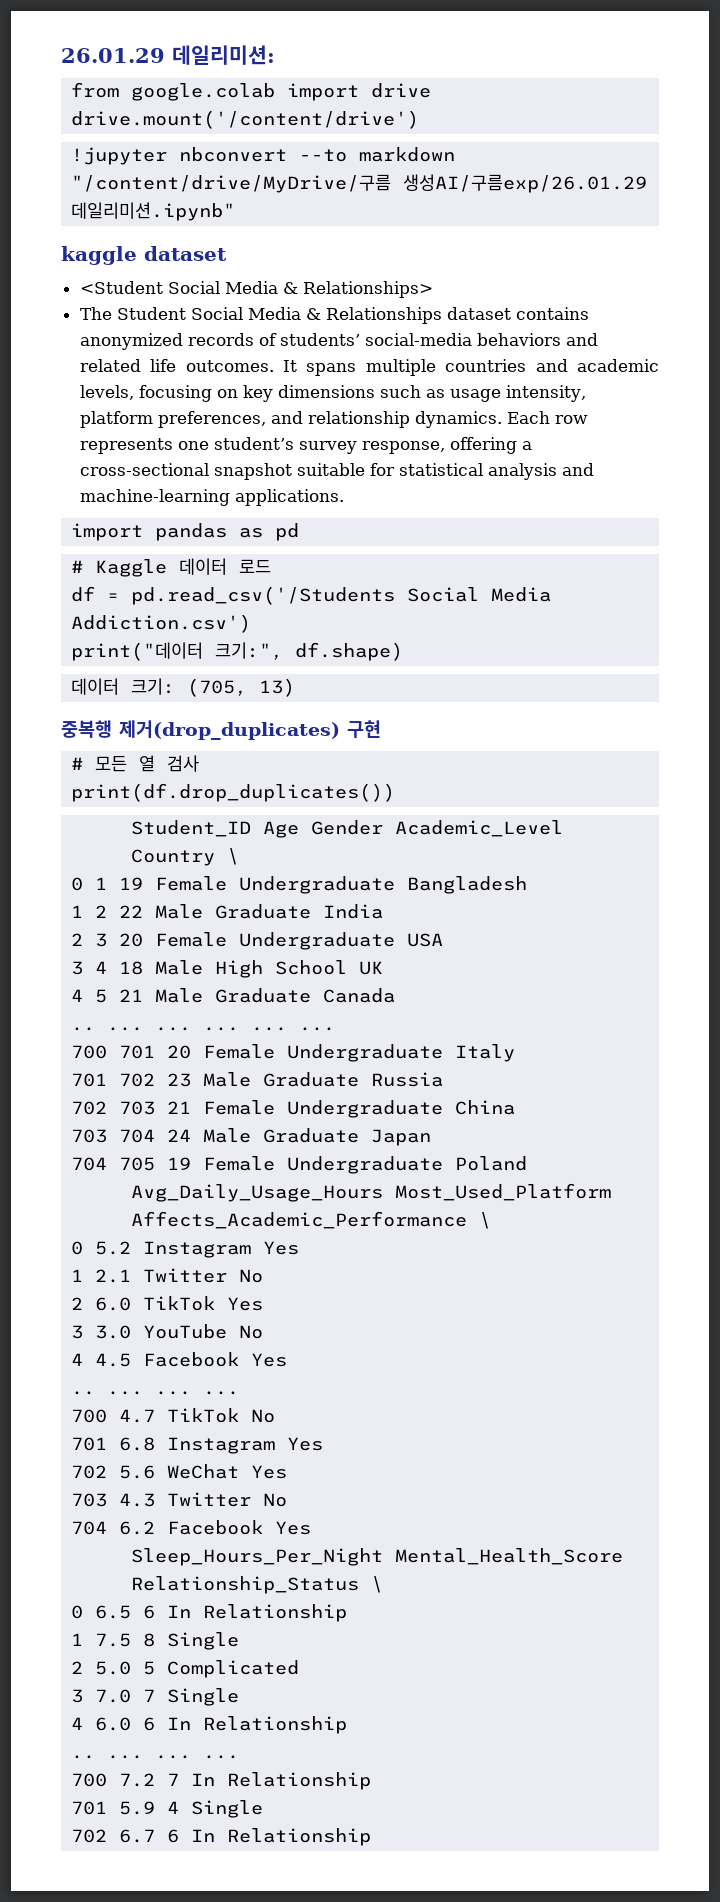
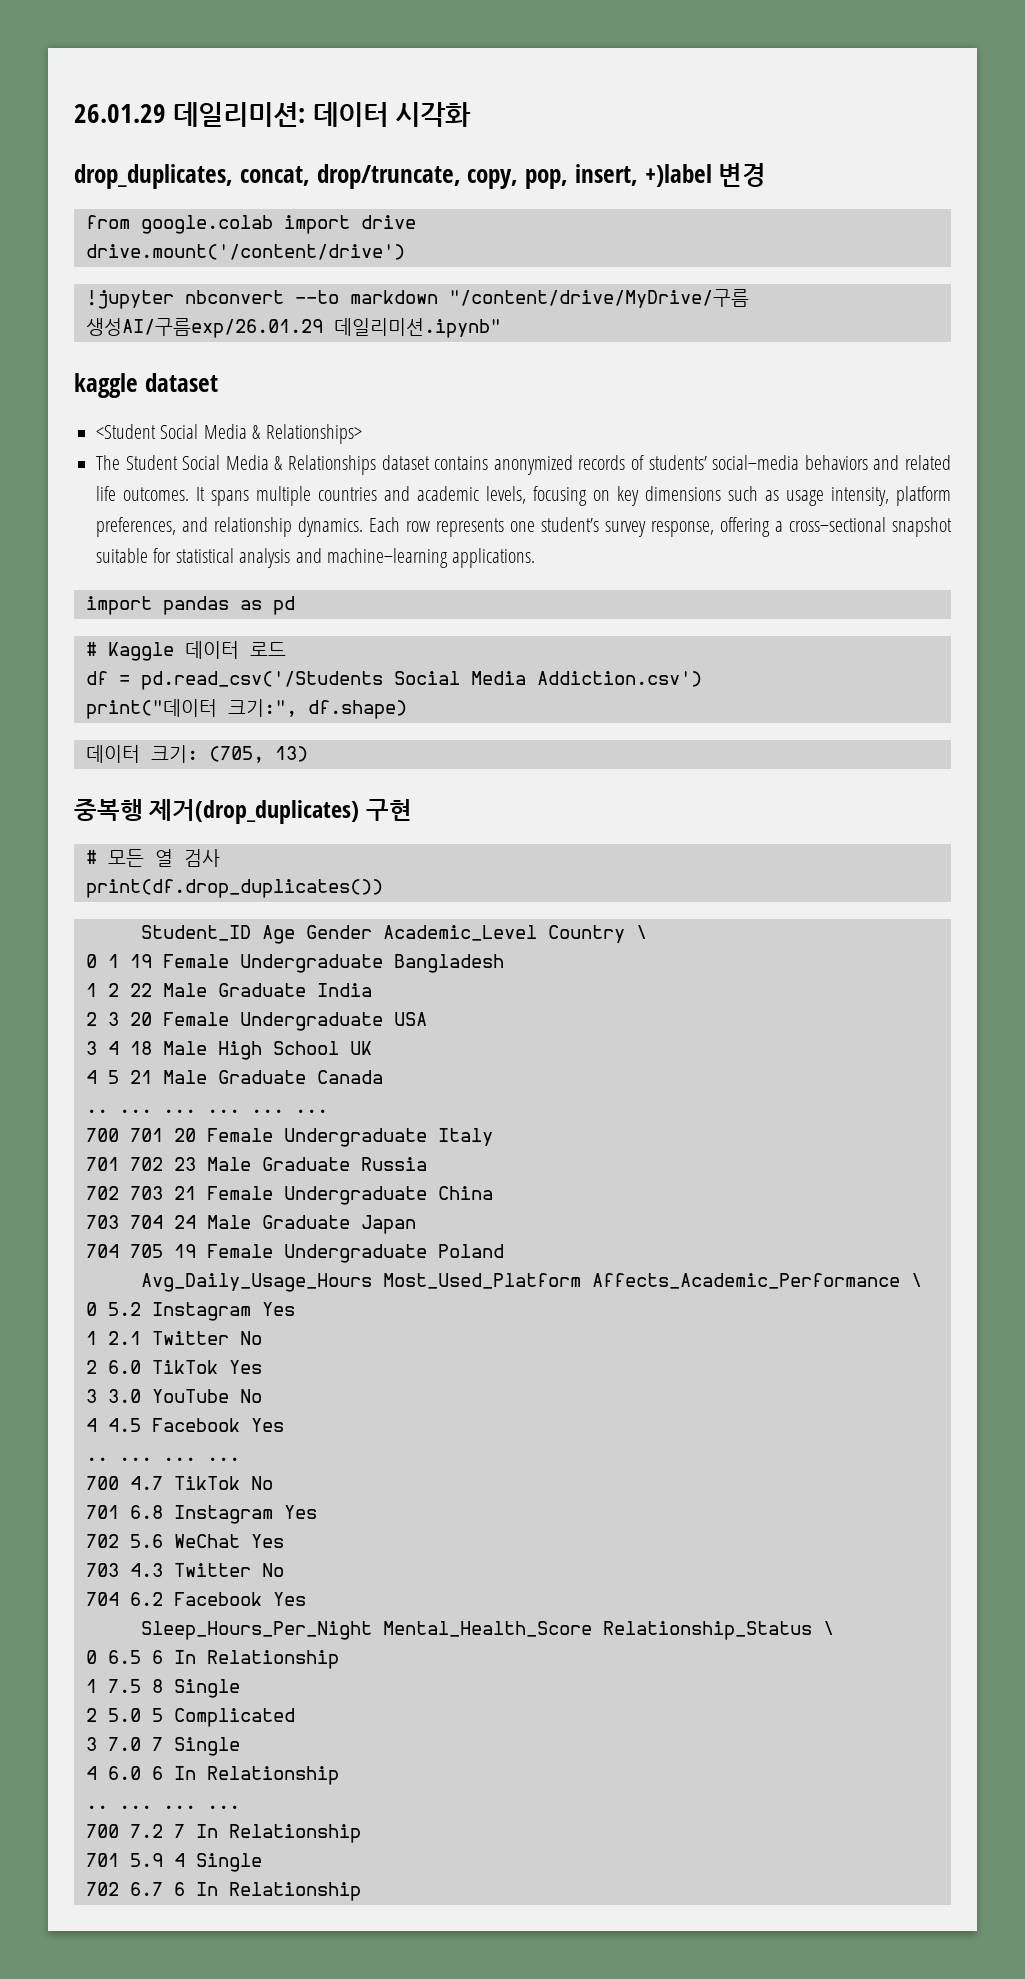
(275, 55) none -> [312,102,471,127] [74,163,767,189] 데이터 시각화 // drop_duplicates, concat, drop/truncate, copy, pop, insert, +)label 변경

